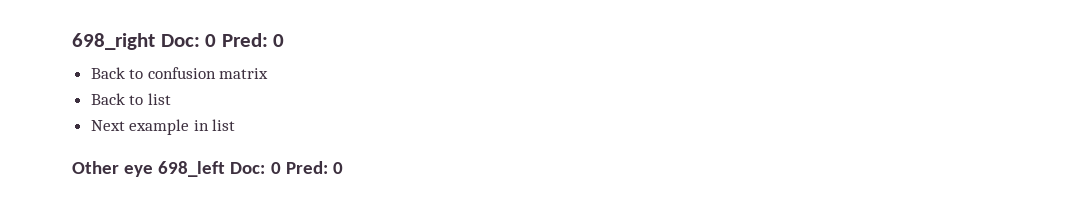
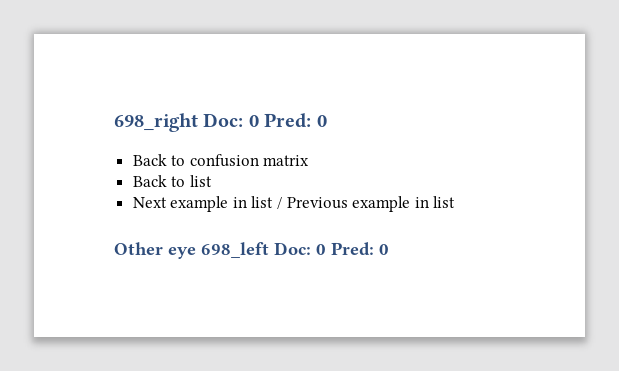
(236, 125) none -> [277,196,456,212] / Previous example in list

